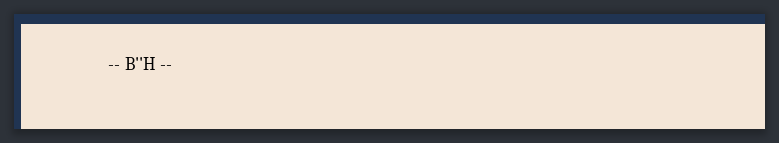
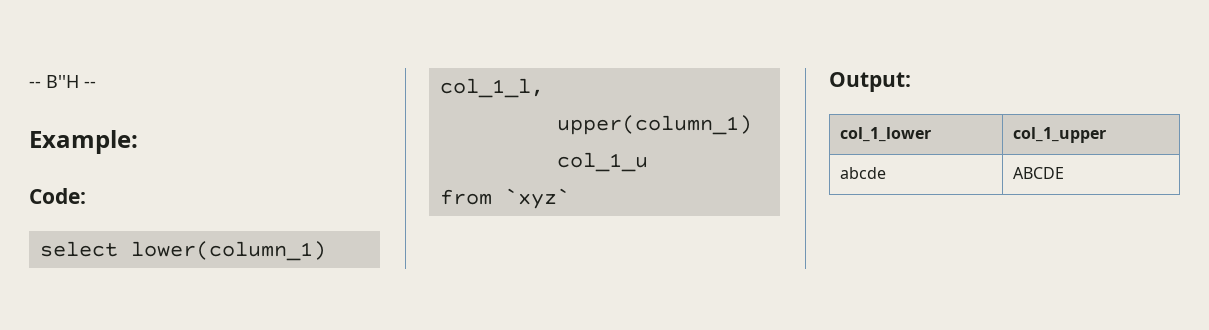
(173, 67) none -> [29,130,138,154] [29,188,86,204] [39,241,326,261] [439,78,544,98] [556,115,752,135] [556,152,648,172] [439,188,570,209] [829,72,911,92] [840,127,932,142] [1013,127,1107,143] [840,167,887,179] [1013,167,1065,179] // Example: // Code: // select lower(column_1) col_1_l, // upper(column_1) col_1_u // from `xyz` // Output: // col_1_lower | col_1_upper // abcde | ABCDE

